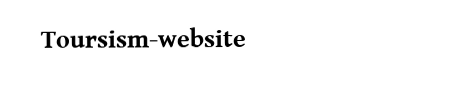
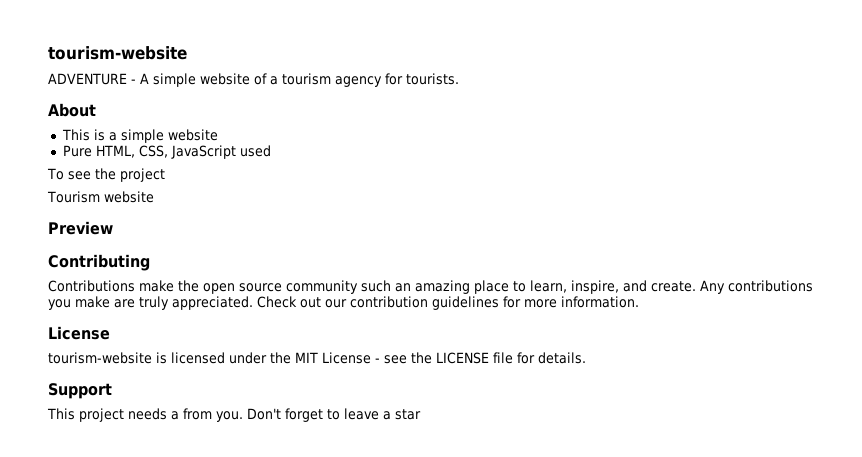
[40,26,246,48] Toursism-website -> [48,46,187,60] [48,73,459,87] [48,103,96,117] [61,129,218,143] [62,145,271,159] [47,168,165,182] [47,191,154,203] [48,221,113,235] [48,254,150,271] [48,280,813,294] [48,296,639,310] [48,326,110,340] [48,352,586,364] [48,383,112,399] [47,408,421,422] tourism-website // ADVENTURE - A simple website of a tourism agency for tourists. // About // This is a simple website // Pure HTML, CSS, JavaScript used // To see the project // Tourism website // Preview // Contributing // Contributions make the open source community such an amazing place to learn, inspire, and create. Any contributions you make are truly appreciated. Check out our contribution guidelines for more information. // License // tourism-website is licensed under the MIT License - see the LICENSE file for details. // Support // This project needs a from you. Don't forget to leave a star

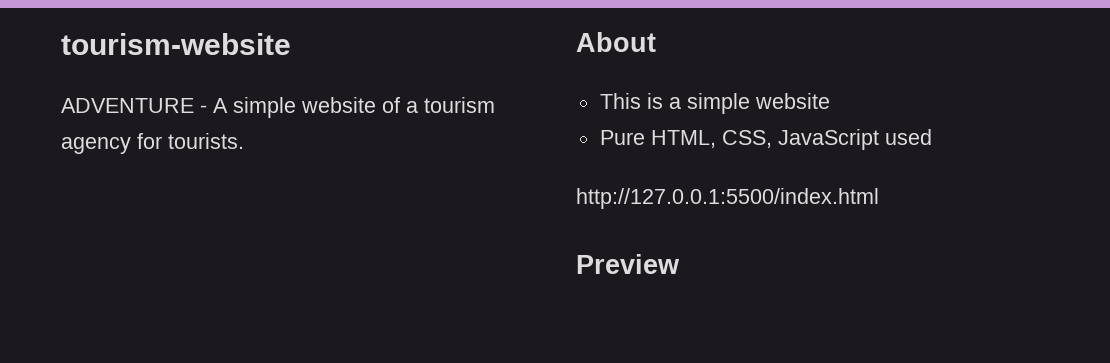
[47,168,165,182] [47,191,154,203] [48,221,113,235] [48,254,150,271] [48,280,813,294] [48,296,639,310] [48,326,110,340] [48,352,586,364] [48,383,112,399] [47,408,421,422] To see the project // Tourism website // Preview // Contributing // Contributions make the open source community such an amazing place to learn, inspire, and create. Any contributions you make are truly appreciated. Check out our contribution guidelines for more information. // License // tourism-website is licensed under the MIT License - see the LICENSE file for details. // Support // This project needs a from you. Don't forget to leave a star -> [576,188,879,209] [576,254,680,274] http://127.0.0.1:5500/index.html // Preview

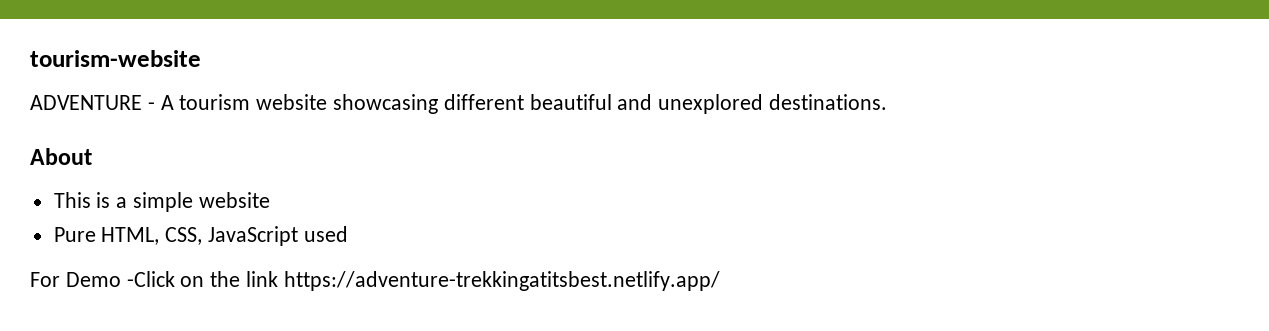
[233,97,495,118] [61,133,244,154] simple website of a tourism agency for tourists. -> [179,94,888,114] tourism website showcasing different beautiful and unexplored destinations.
[576,188,879,209] [576,254,680,274] http://127.0.0.1:5500/index.html // Preview -> [30,271,720,291] For Demo -Click on the link https://adventure-trekkingatitsbest.netlify.app/

